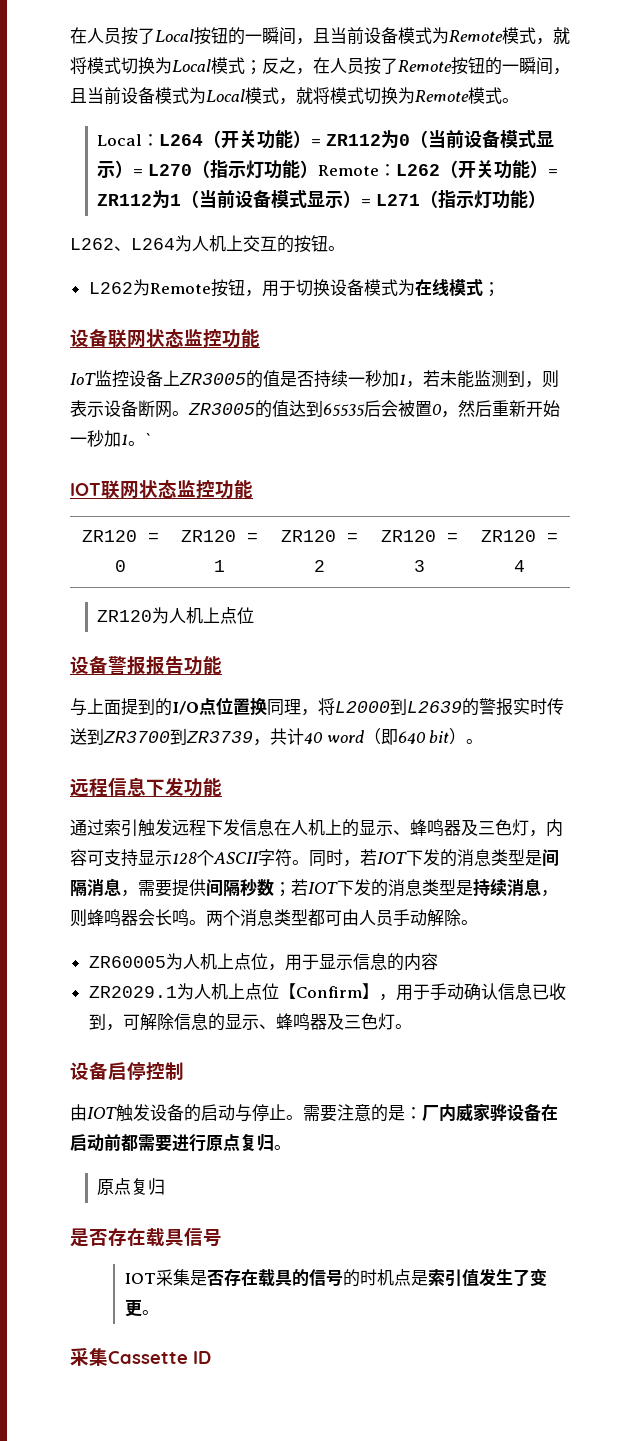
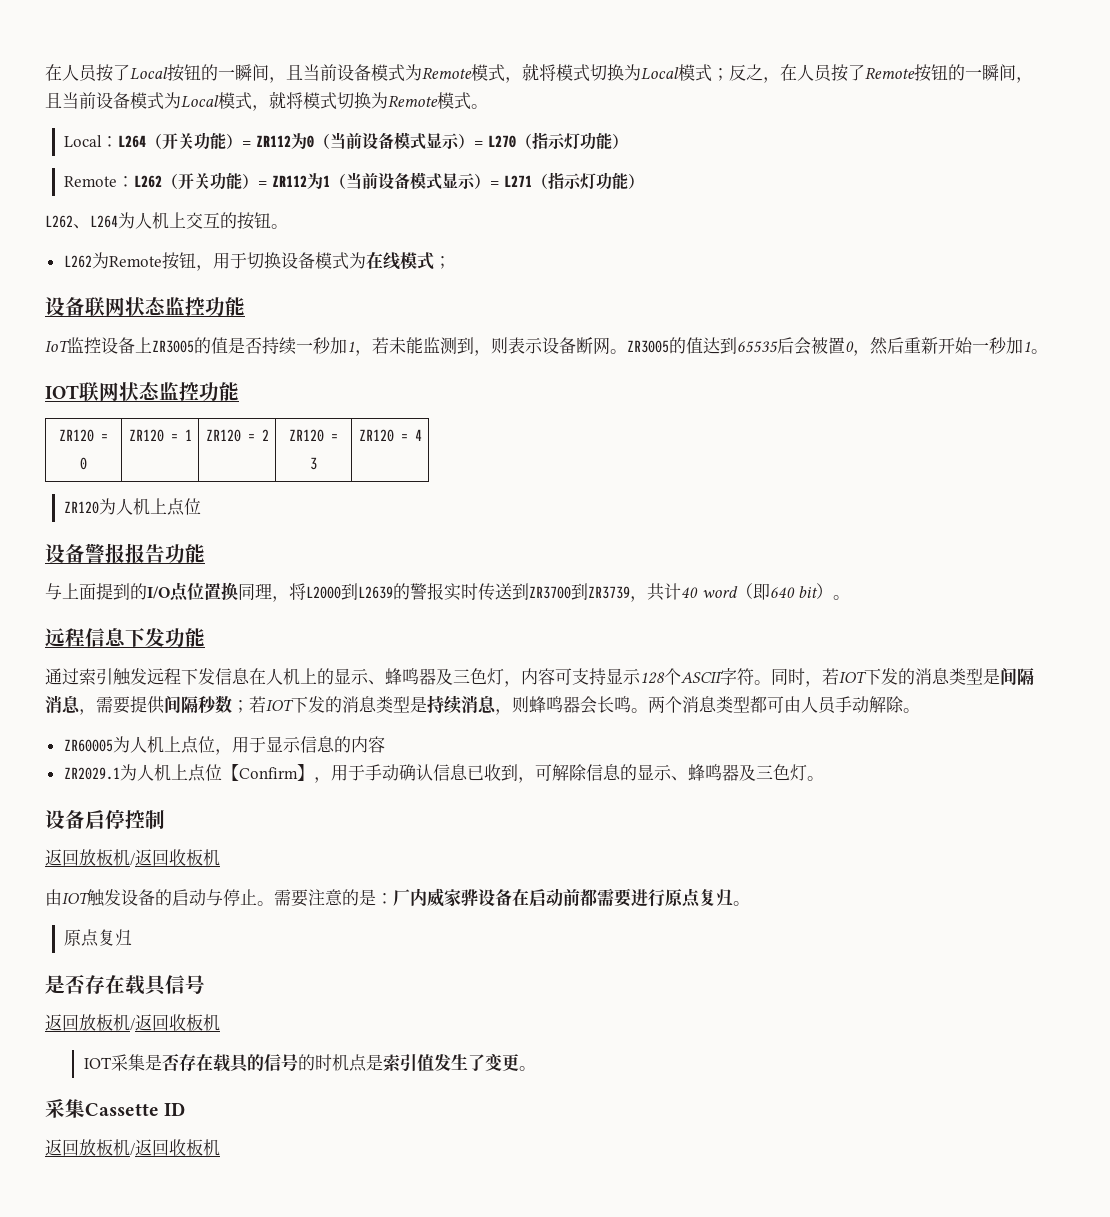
(318, 169) none -> (628, 141) //
[145,433,151,445] ` -> (1048, 351) none
(184, 1071) none -> [45,849,220,866] // 返回放板机/返回收板机
(222, 1238) none -> [45,1014,220,1031] // 返回放板机/返回收板机
(211, 1357) none -> [45,1139,220,1156] // 返回放板机/返回收板机

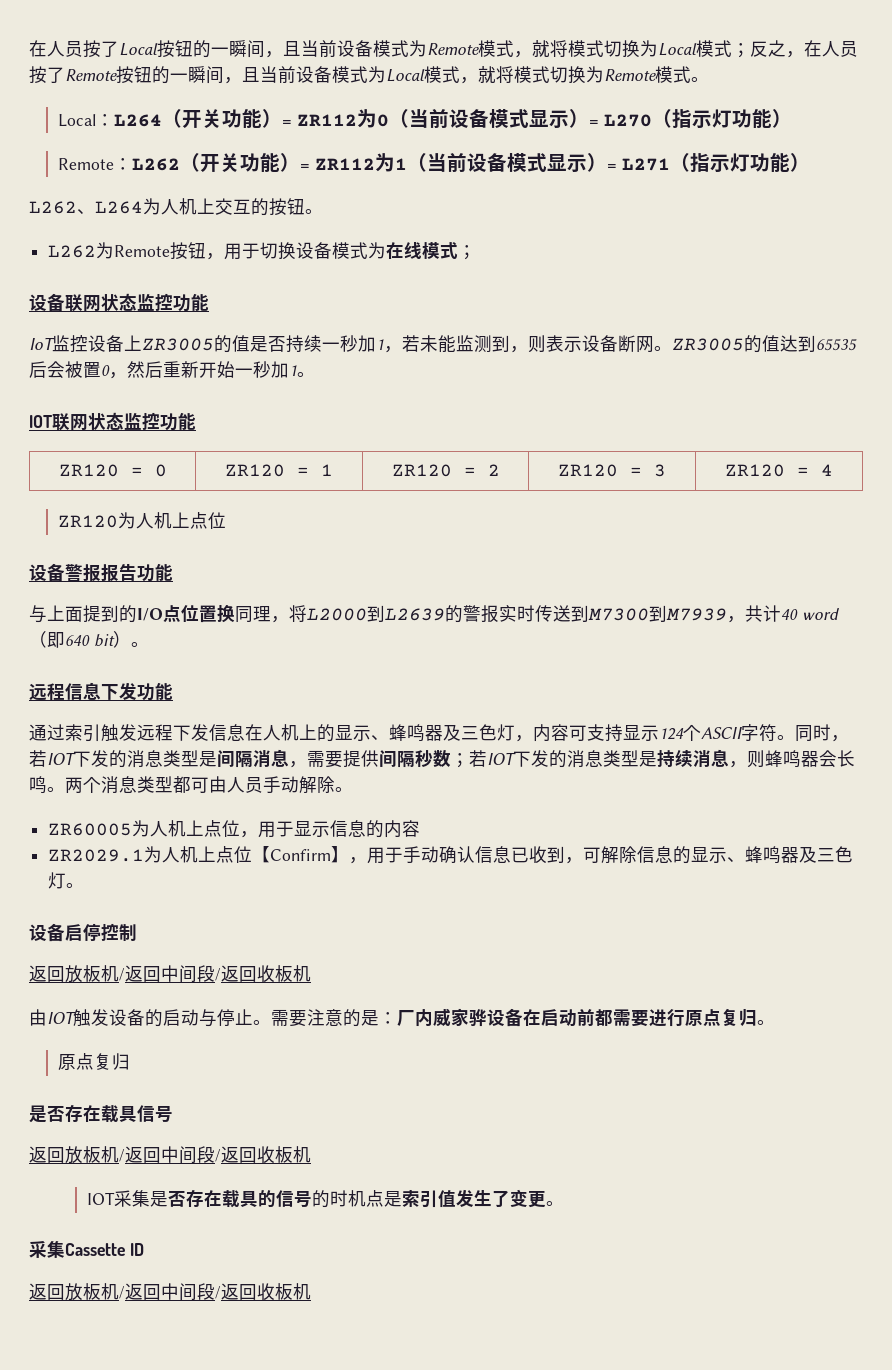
[529,583,630,600] ZR3700到ZR3739 -> [588,605,727,622] M7300到M7939
[640,672,665,684] 128 -> [659,728,684,740] 124
(169, 857) none -> [161,965,257,983] 中间段/返回
(169, 1022) none -> [161,1146,257,1164] 中间段/返回
(169, 1147) none -> [161,1283,257,1301] 中间段/返回

